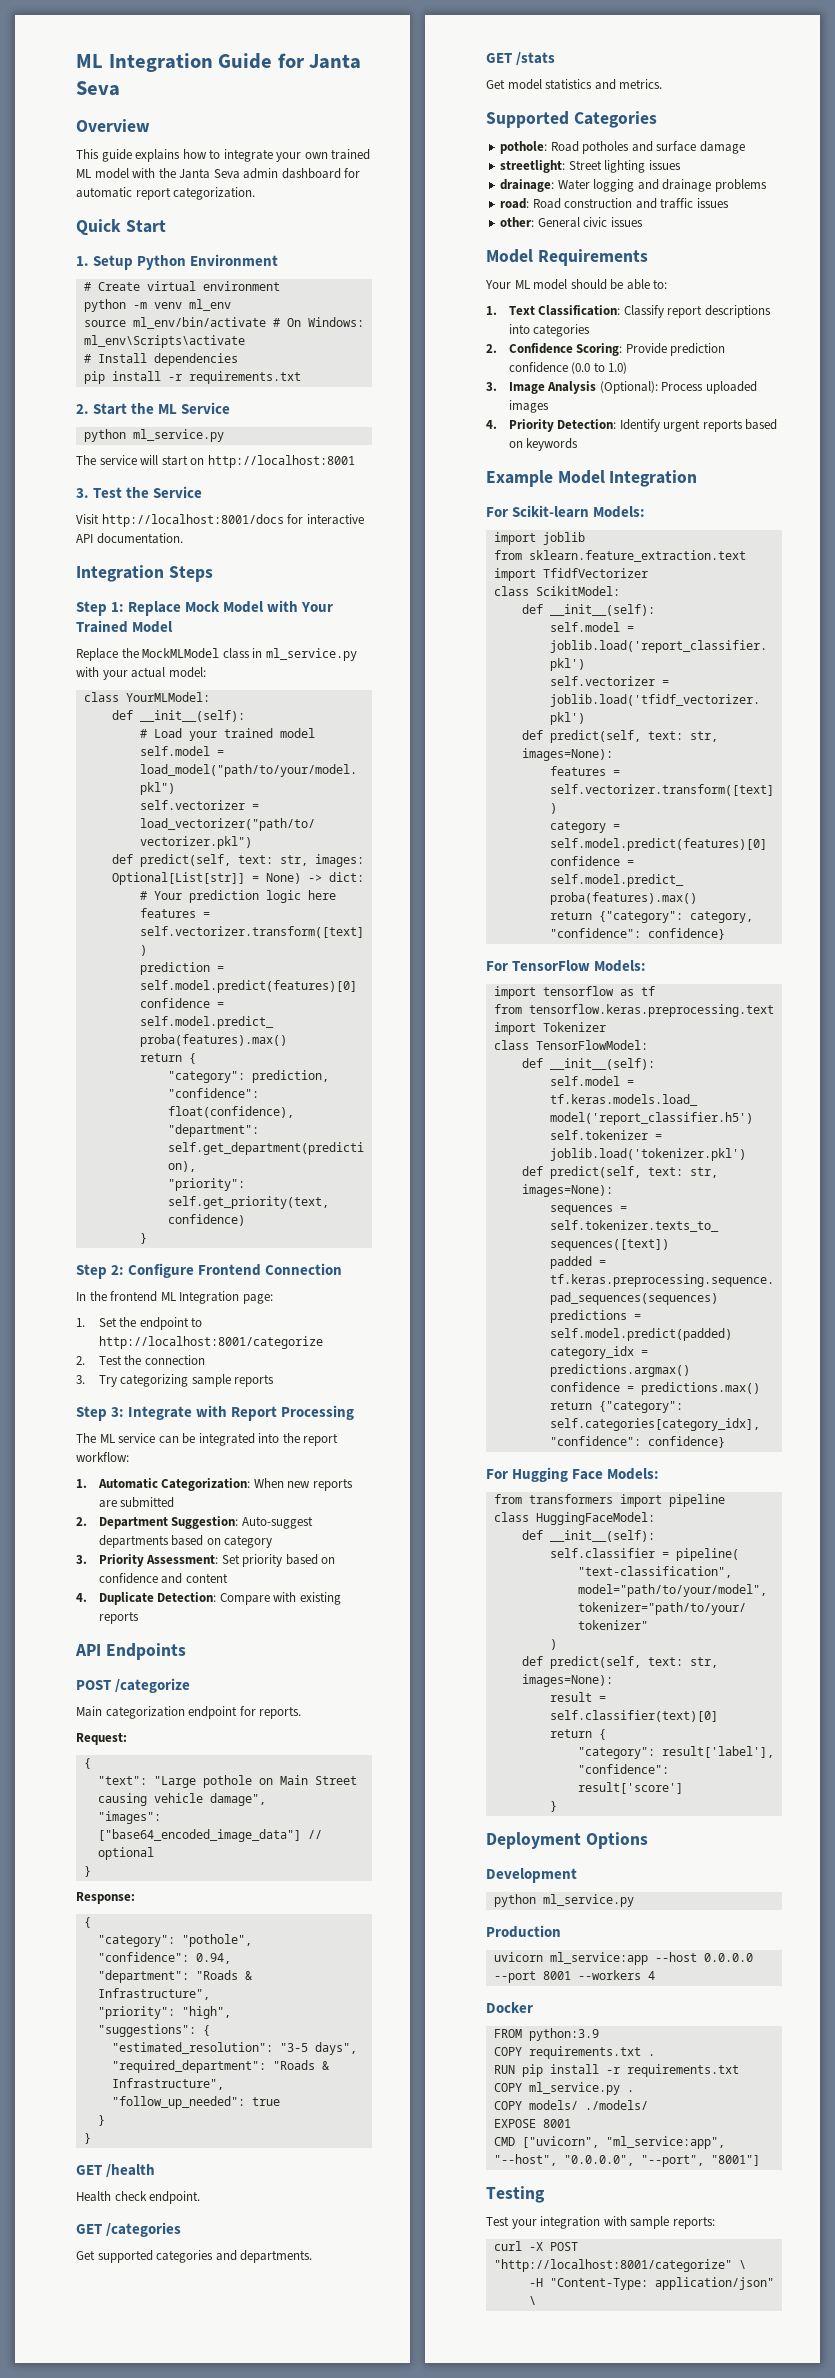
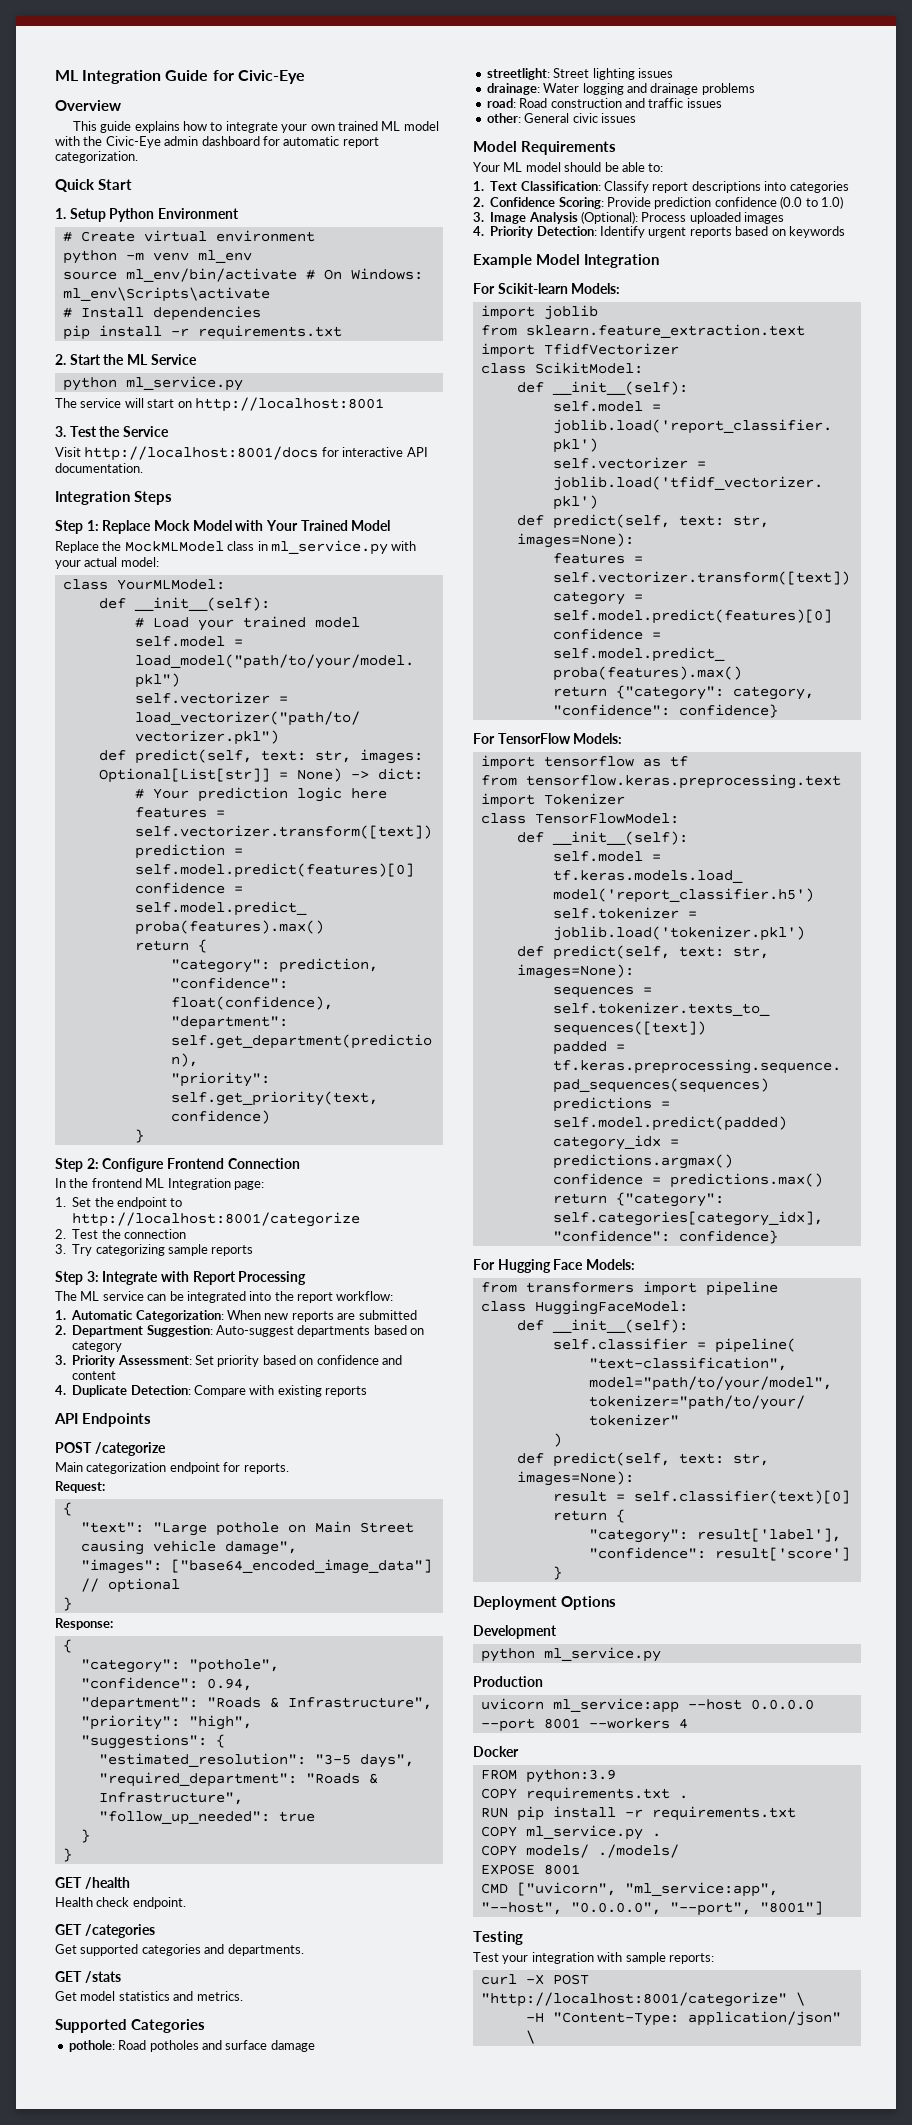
[309,54,362,69] [76,81,120,96] Janta Seva -> [237,70,305,84] Civic-Eye
[179,168,240,179] Janta Seva -> [105,136,161,148] Civic-Eye

